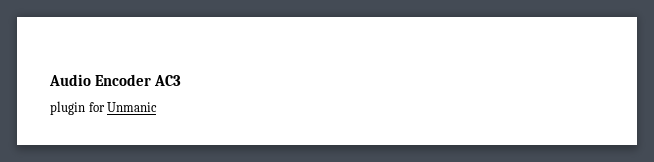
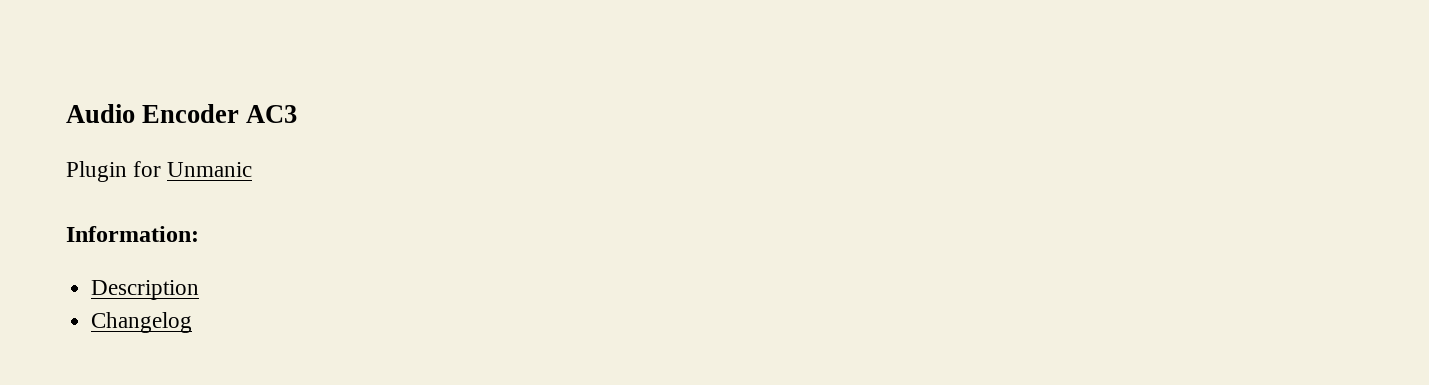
[50,101,85,115] plugin -> [66,161,127,182] Plugin
(158, 107) none -> [66,226,199,242] [91,280,200,300] [91,312,193,333] // Information: // Description // Changelog

